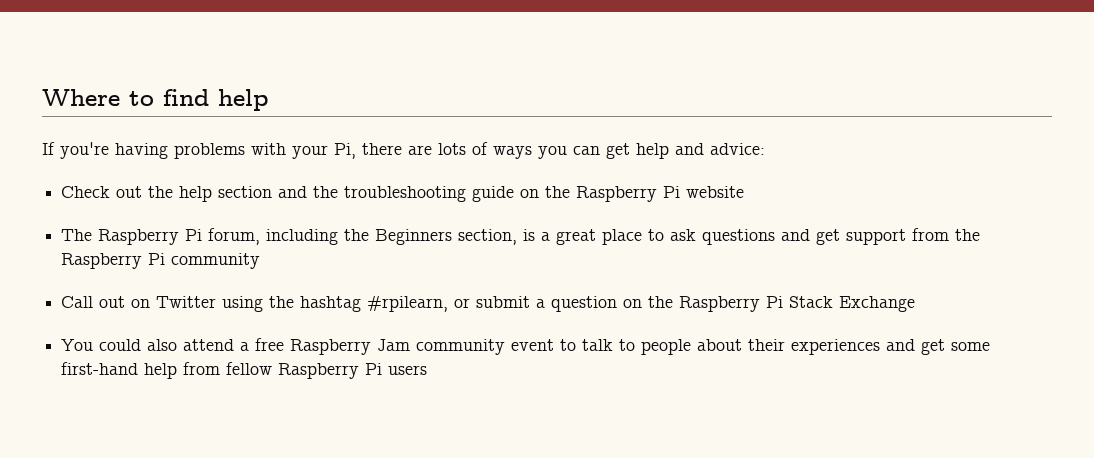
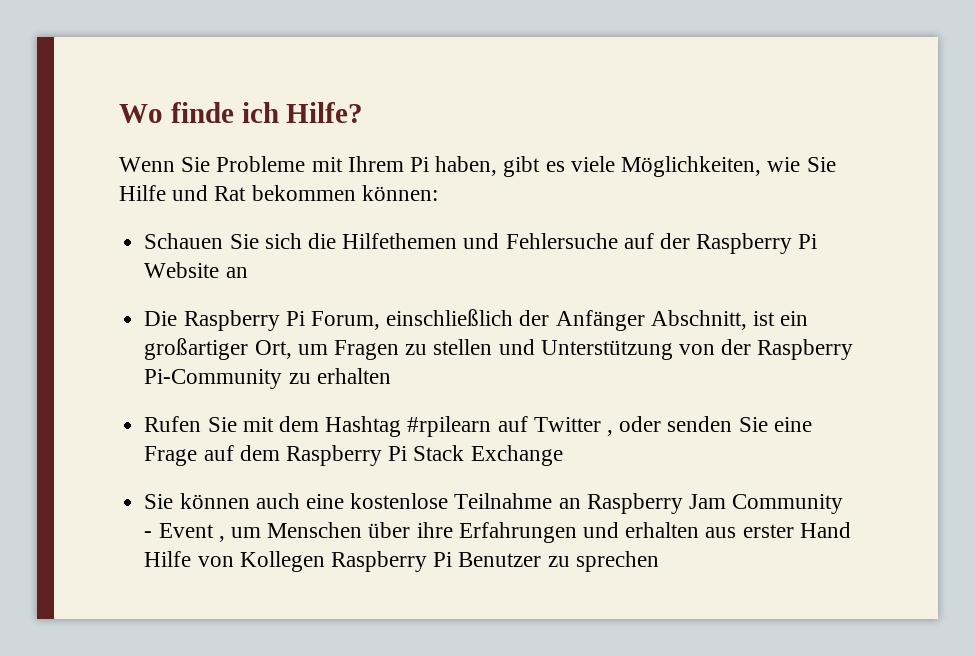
[42,89,268,111] [42,142,765,159] [61,186,745,202] [61,228,981,245] [61,253,261,269] [61,295,916,312] [61,338,991,355] [61,362,428,379] Where to find help // If you're having problems with your Pi, there are lots of ways you can get help and advice: // Check out the help section and the troubleshooting guide on the Raspberry Pi website // The Raspberry Pi forum, including the Beginners section, is a great place to ask questions and get support from the Raspberry Pi community // Call out on Twitter using the hashtag #rpilearn, or submit a question on the Raspberry Pi Stack Exchange // You could also attend a free Raspberry Jam community event to talk to people about their experiences and get some first-hand help from fellow Raspberry Pi users -> [119,102,364,123] [119,156,836,177] [119,185,438,201] [144,233,818,254] [144,262,248,278] [144,309,809,331] [144,338,854,360] [144,368,391,389] [144,416,812,437] [144,445,563,466] [144,493,844,514] [144,522,851,543] [144,551,659,572] Wo finde ich Hilfe? // Wenn Sie Probleme mit Ihrem Pi haben, gibt es viele Möglichkeiten, wie Sie Hilfe und Rat bekommen können: // Schauen Sie sich die Hilfethemen und Fehlersuche auf der Raspberry Pi Website an // Die Raspberry Pi Forum, einschließlich der Anfänger Abschnitt, ist ein großartiger Ort, um Fragen zu stellen und Unterstützung von der Raspberry Pi-Community zu erhalten // Rufen Sie mit dem Hashtag #rpilearn auf Twitter , oder senden Sie eine Frage auf dem Raspberry Pi Stack Exchange // Sie können auch eine kostenlose Teilnahme an Raspberry Jam Community - Event , um Menschen über ihre Erfahrungen und erhalten aus erster Hand Hilfe von Kollegen Raspberry Pi Benutzer zu sprechen

